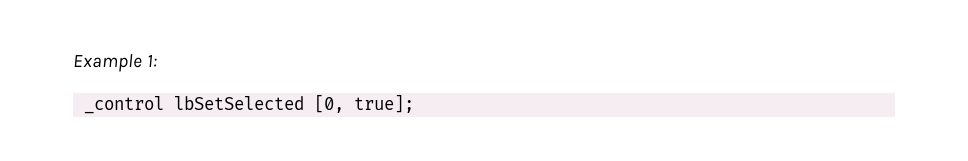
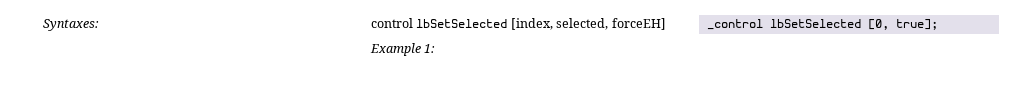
(73, 63) none -> [43,19,99,31] [371,18,666,30] Syntaxes: // control lbSetSelected [index, selected, forceEH] //

